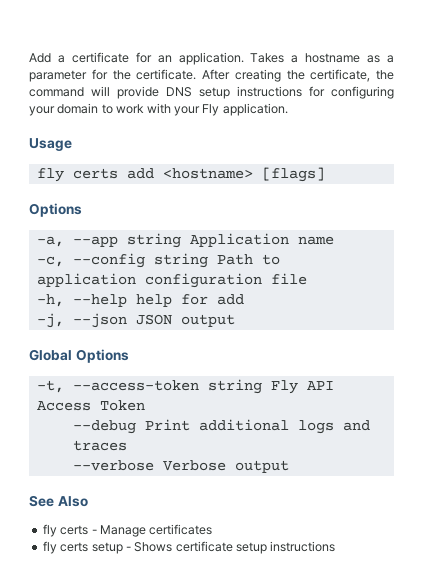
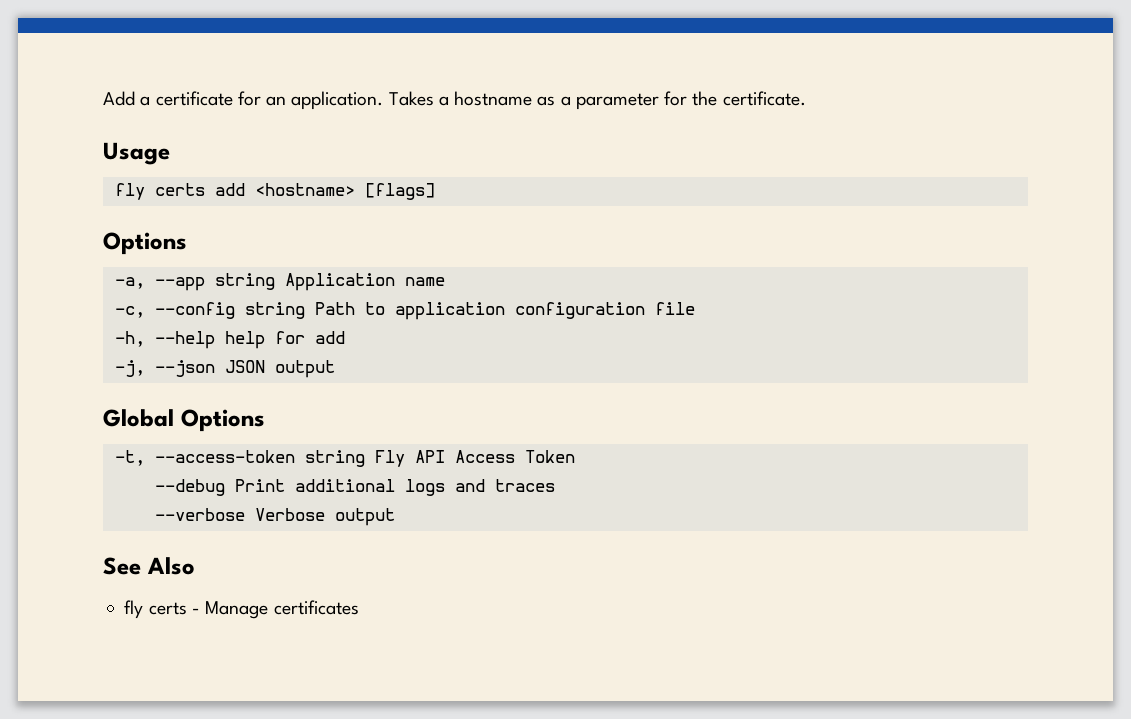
[202,69,394,82] [29,86,394,99] [29,103,288,116] After creating the certificate, the command will provide DNS setup instructions for configuring your domain to work with your Fly application. -> (806, 98) none
[42,541,336,554] // fly certs setup - Shows certificate setup instructions -> (359, 607) none

